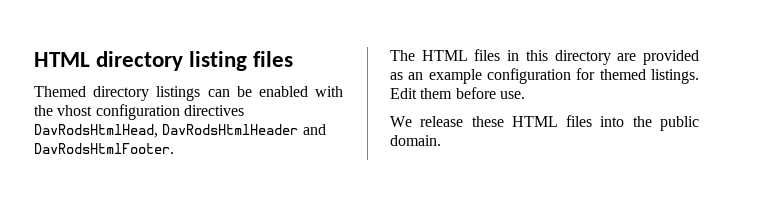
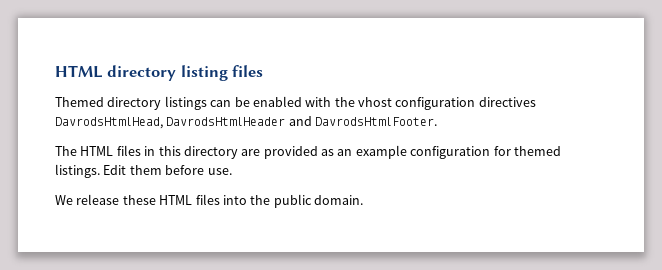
[34,124,326,138] [34,143,174,154] DavRodsHtmlHead, DavRodsHtmlHeader and DavRodsHtmlFooter. -> [55,116,438,129] DavrodsHtmlHead, DavrodsHtmlHeader and DavrodsHtmlFooter.

